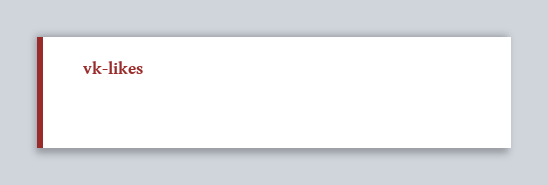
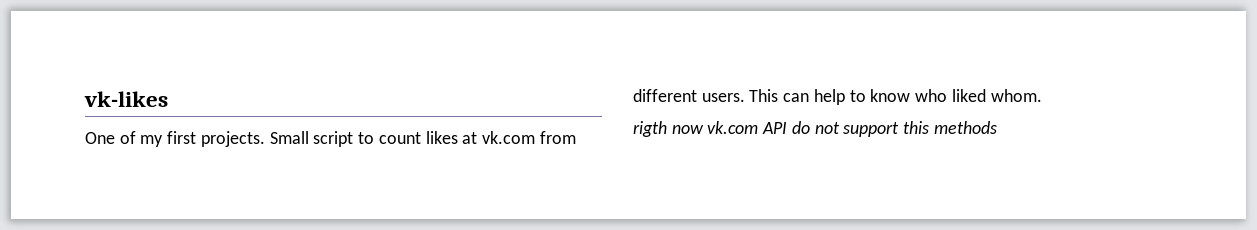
(143, 67) none -> [85,131,576,147] [633,89,1042,105] [633,121,997,137] // One of my first projects. Small script to count likes at vk.com from different users. This can help to know who liked whom. // rigth now vk.com API do not support this methods

